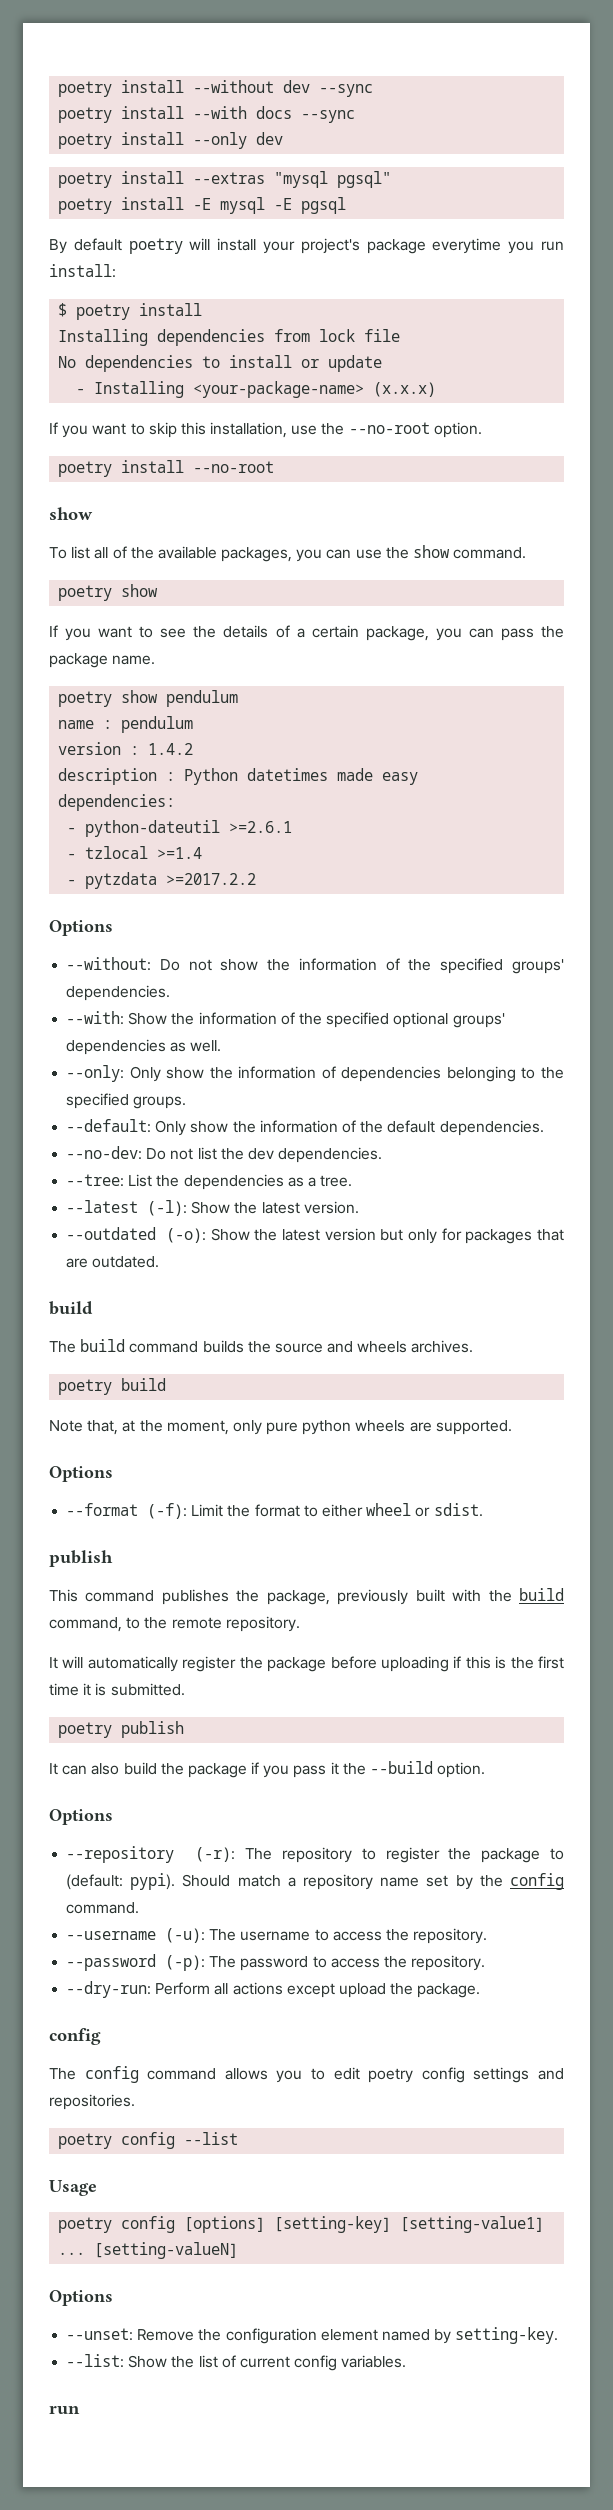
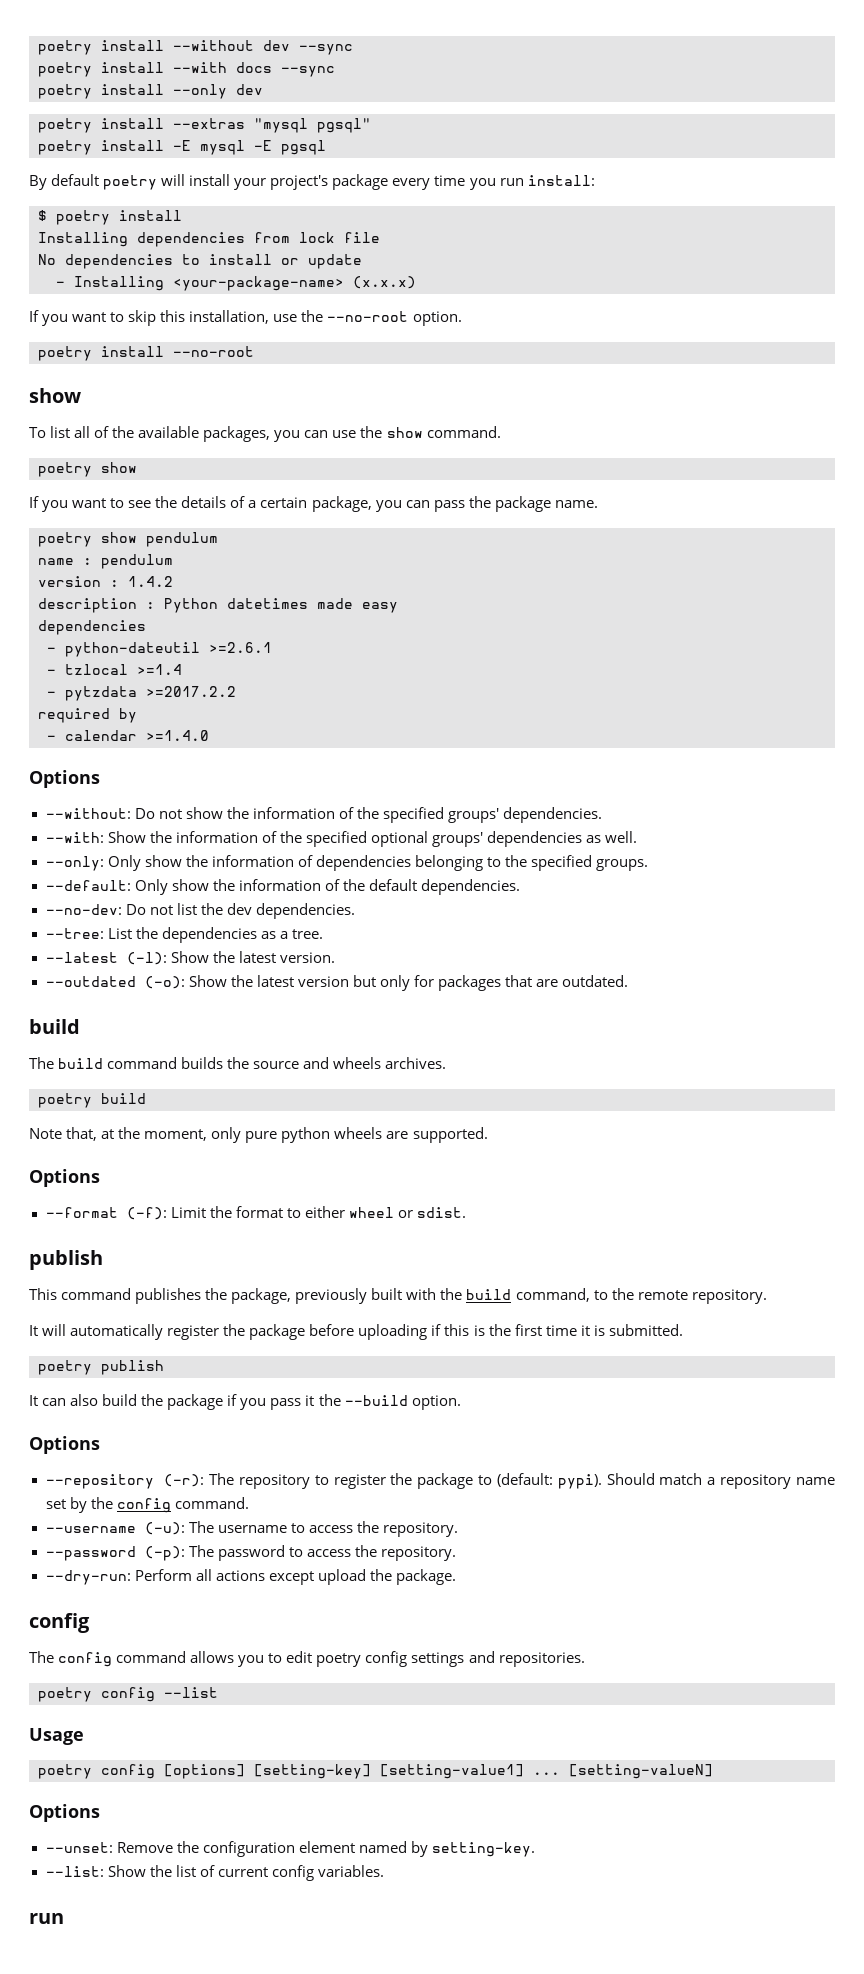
[432,238,502,254] everytime -> [392,175,466,190] every time
[58,794,176,811] dependencies: -> [38,620,146,635] dependencies
(257, 879) none -> [38,708,137,723] [47,730,209,741] // required by // - calendar >=1.4.0

